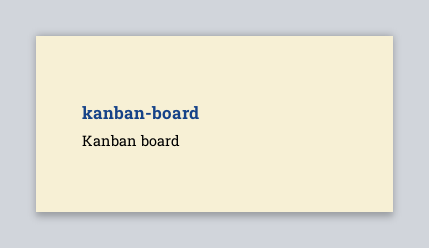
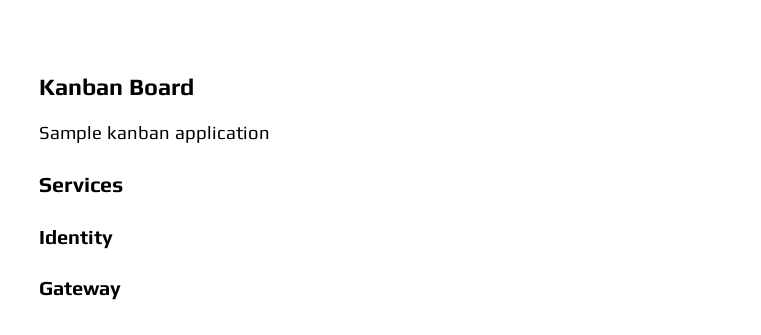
[82,106,199,120] [82,134,180,147] kanban-board // Kanban board -> [39,78,195,96] [39,126,270,143] [39,177,123,193] [39,230,113,249] [39,281,121,300] Kanban Board // Sample kanban application // Services // Identity // Gateway

